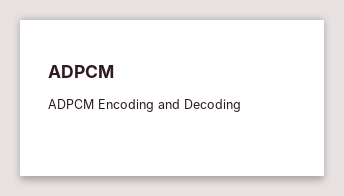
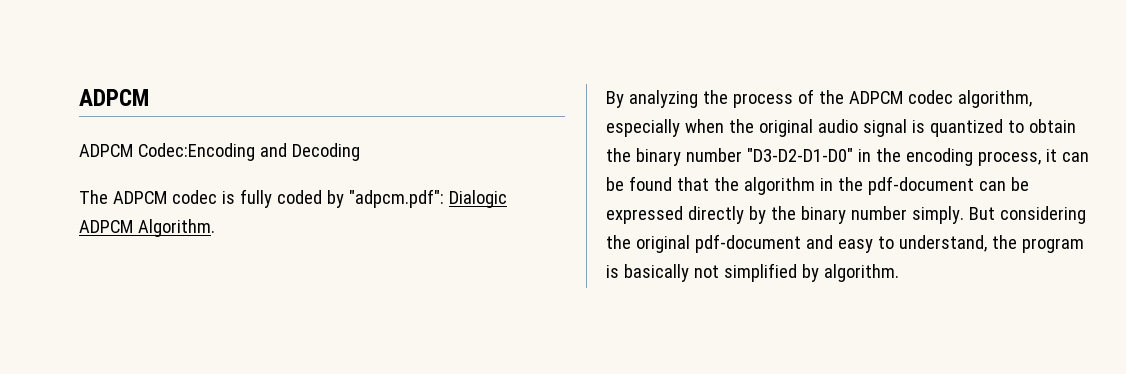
[98,99,154,112] Encoding -> [137,143,255,161] Codec:Encoding
(241, 105) none -> [79,189,507,208] [79,219,215,237] [606,89,1032,108] [606,119,1076,137] [606,148,1089,166] [606,176,1029,195] [606,206,1086,224] [606,234,1084,253] [606,263,899,282] // The ADPCM codec is fully coded by "adpcm.pdf": Dialogic ADPCM Algorithm. // By analyzing the process of the ADPCM codec algorithm, especially when the original audio signal is quantized to obtain the binary number "D3-D2-D1-D0" in the encoding process, it can be found that the algorithm in the pdf-document can be expressed directly by the binary number simply. But considering the original pdf-document and easy to understand, the program is basically not simplified by algorithm.

